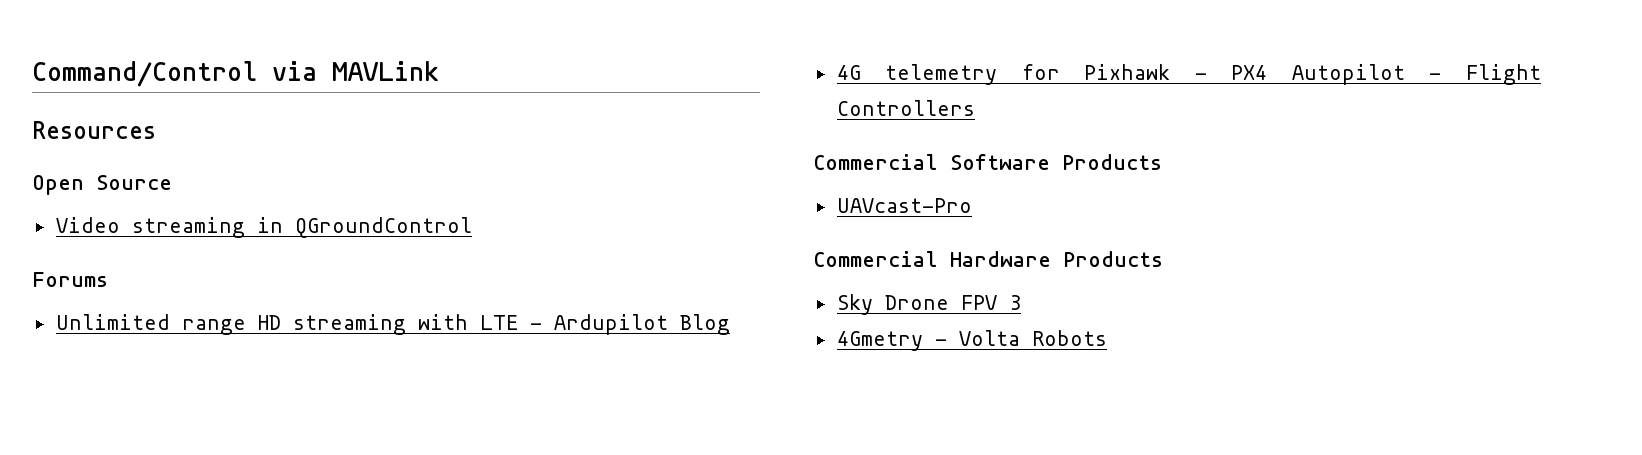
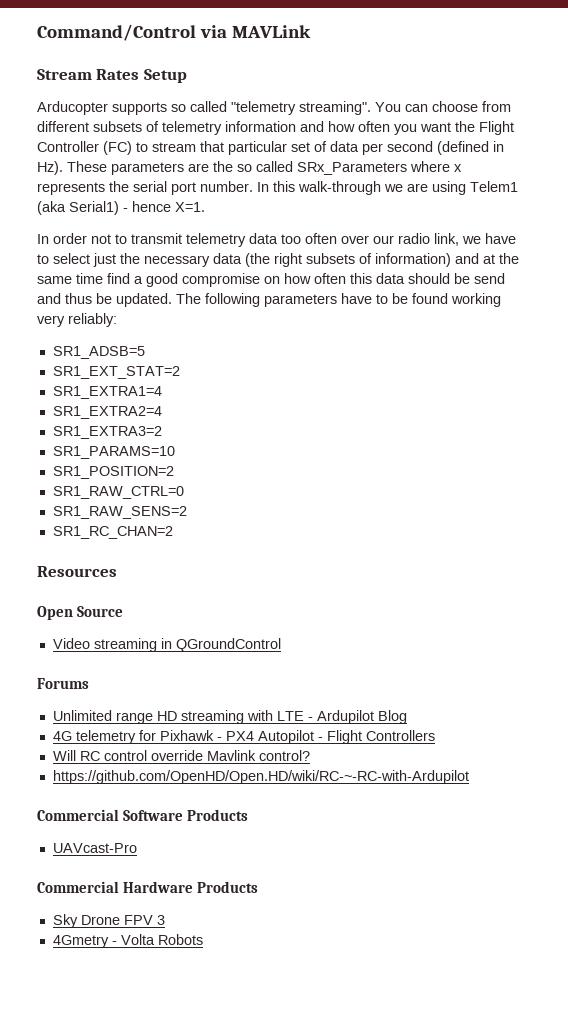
(439, 71) none -> [37,69,187,83] [37,101,511,115] [37,121,514,135] [37,141,504,155] [37,161,462,175] [37,181,518,195] [37,201,205,215] [37,233,516,247] [37,253,519,267] [37,273,505,287] [37,293,501,307] [37,313,117,327] [52,346,145,359] [52,366,180,379] [52,386,162,399] [52,406,162,419] [52,426,162,439] [52,446,175,459] [52,466,174,479] [52,486,184,499] [52,506,187,519] [52,526,173,539] // Stream Rates Setup // Arducopter supports so called "telemetry streaming". You can choose from different subsets of telemetry information and how often you want the Flight Controller (FC) to stream that particular set of data per second (defined in Hz). These parameters are the so called SRx_Parameters where x represents the serial port number. In this walk-through we are using Telem1 (aka Serial1) - hence X=1. // In order not to transmit telemetry data too often over our radio link, we have to select just the necessary data (the right subsets of information) and at the same time find a good compromise on how often this data should be send and thus be updated. The following parameters have to be found working very reliably: // SR1_ADSB=5 // SR1_EXT_STAT=2 // SR1_EXTRA1=4 // SR1_EXTRA2=4 // SR1_EXTRA3=2 // SR1_PARAMS=10 // SR1_POSITION=2 // SR1_RAW_CTRL=0 // SR1_RAW_SENS=2 // SR1_RC_CHAN=2
(975, 108) none -> [52,750,310,761] [52,770,469,784] // Will RC control override Mavlink control? // https://github.com/OpenHD/Open.HD/wiki/RC-~-RC-with-Ardupilot

